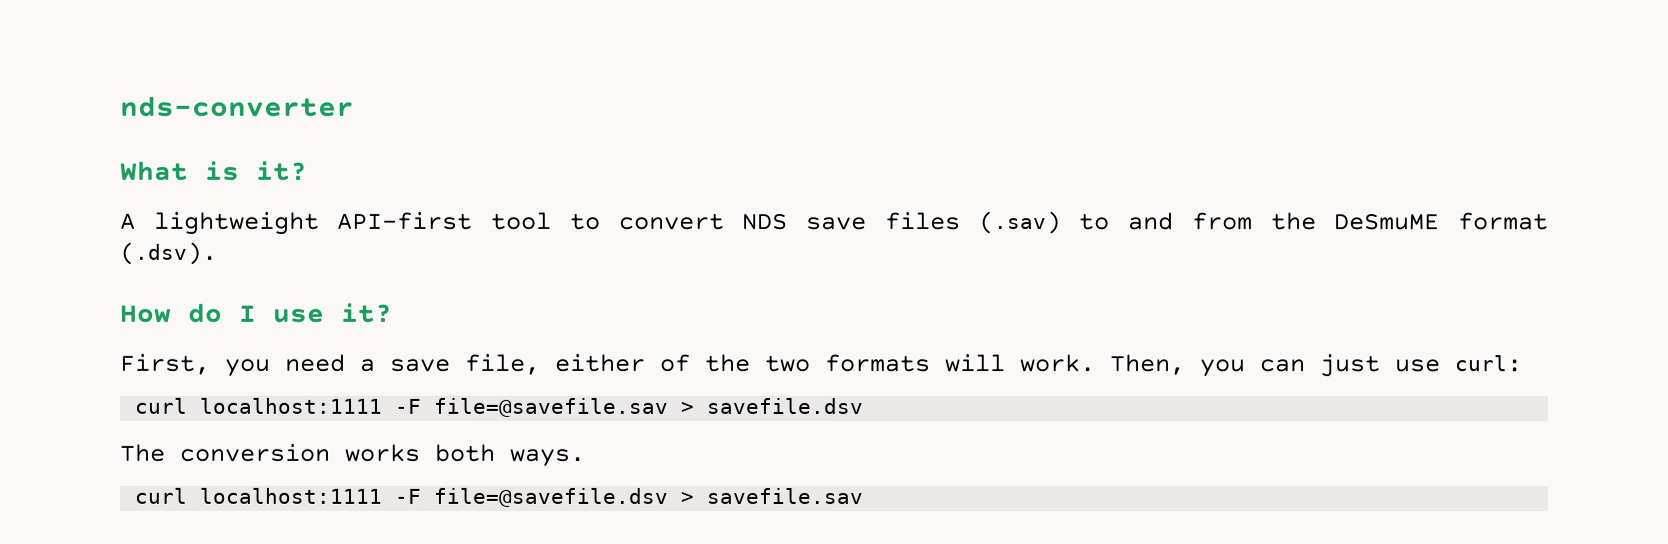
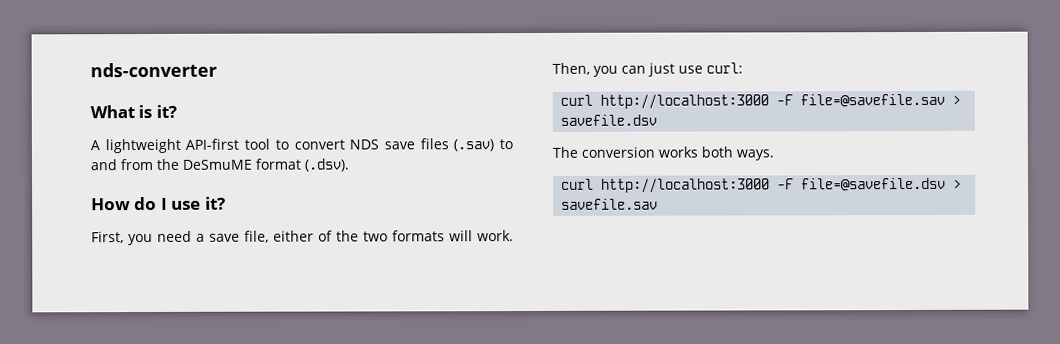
[199,397,383,414] localhost:1111 -> [600,94,770,109] http://localhost:3000
[199,487,383,504] localhost:1111 -> [601,178,771,193] http://localhost:3000

